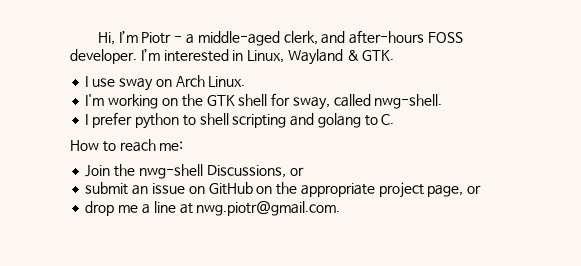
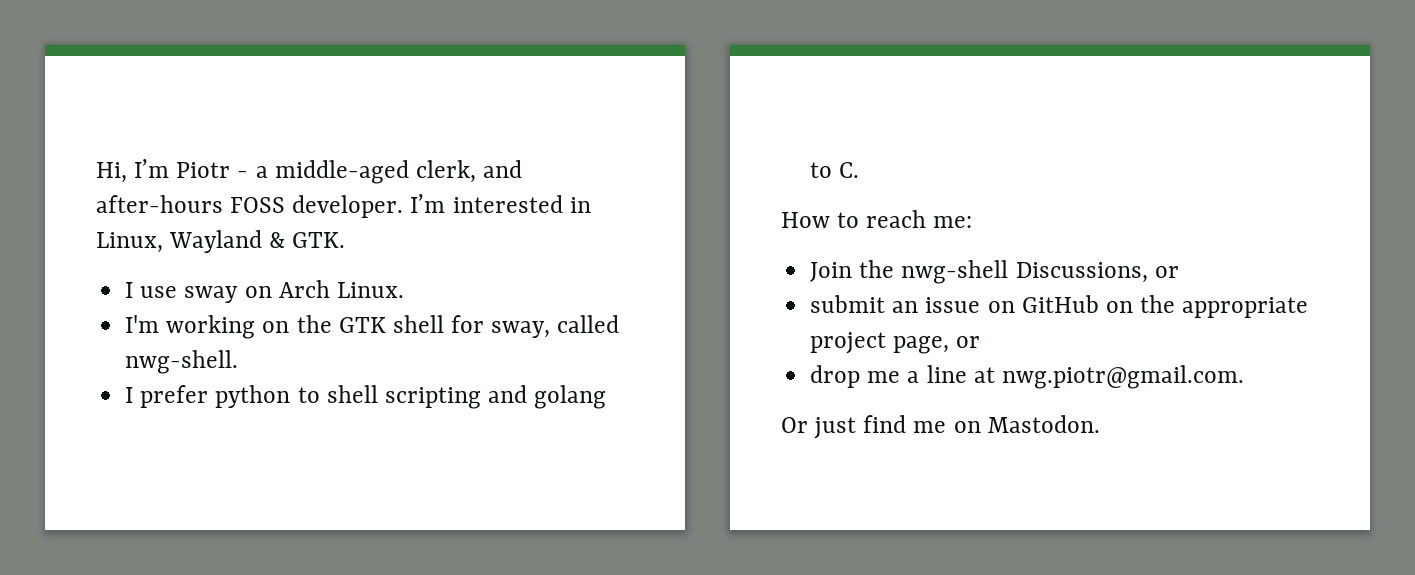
(341, 208) none -> [781,415,1100,439] // Or just find me on Mastodon.

